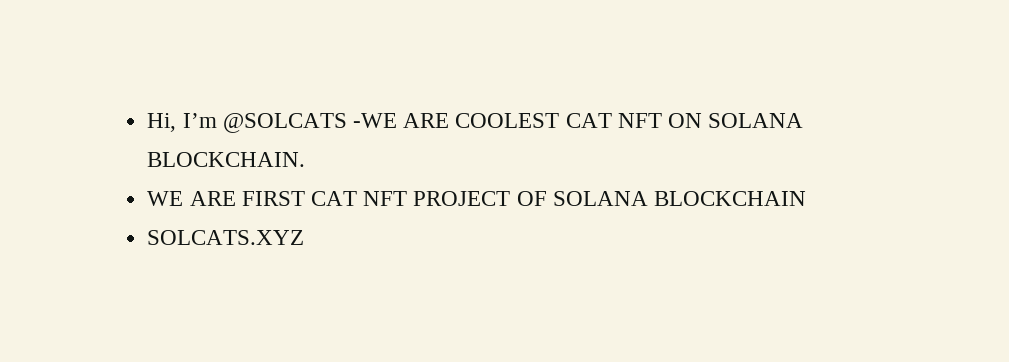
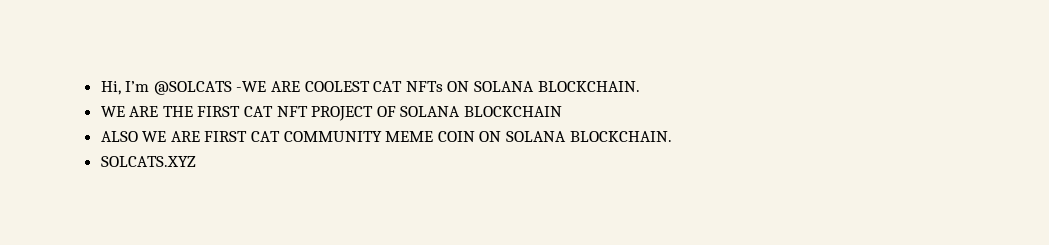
[617,113,662,128] NFT -> [405,81,443,92] NFTs
(236, 198) none -> [162,106,193,117] THE
(806, 198) none -> [100,131,672,142] // ALSO WE ARE FIRST CAT COMMUNITY MEME COIN ON SOLANA BLOCKCHAIN.

